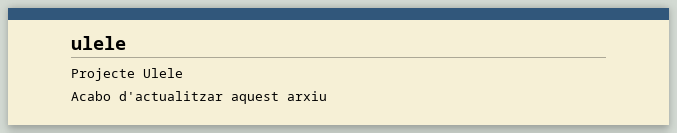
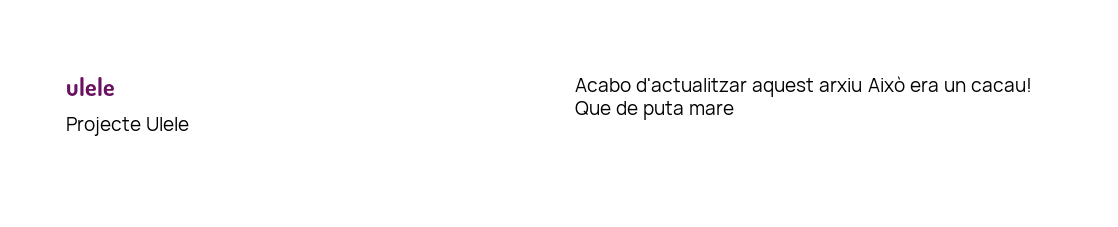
(327, 96) none -> [867,76,1032,92] [575,101,735,120] Això era un cacau! Que de puta mare

